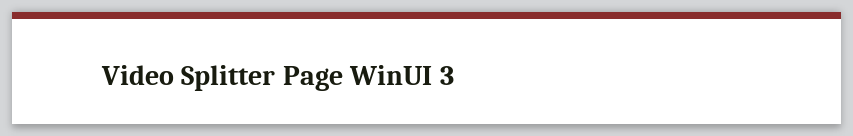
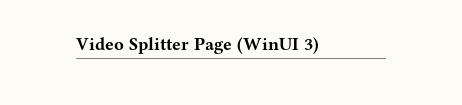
[349,65,454,85] WinUI 3 -> [237,37,319,54] (WinUI 3)

